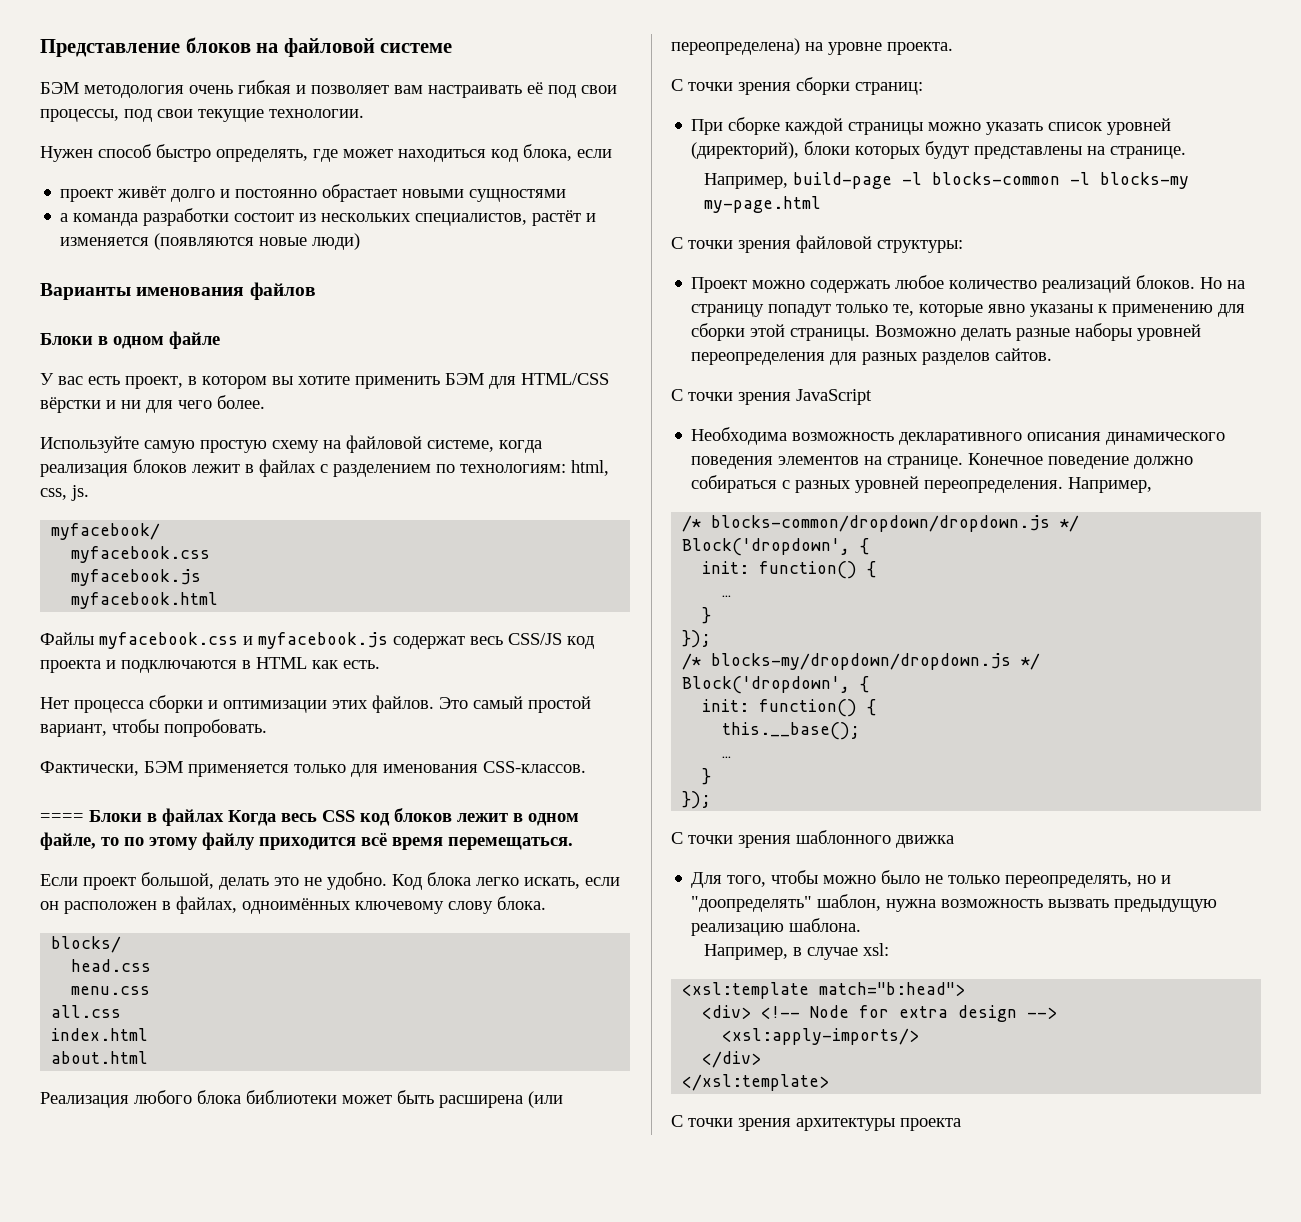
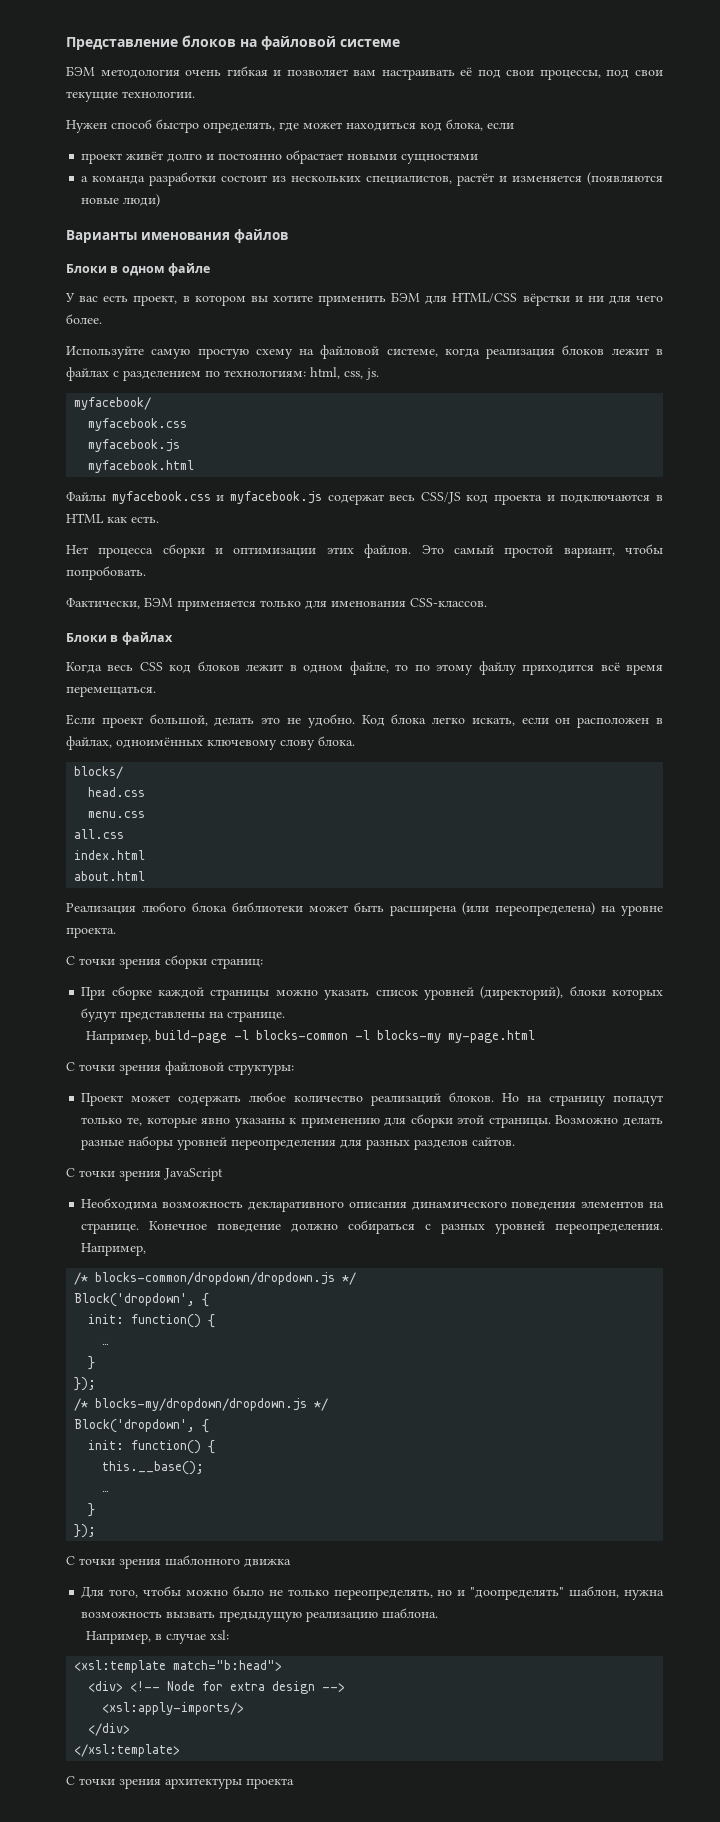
[40,813,84,822] ==== -> (487, 602) none
(224, 817) none -> (173, 638) //
[752,280,806,289] можно -> [131,1095,171,1102] может

